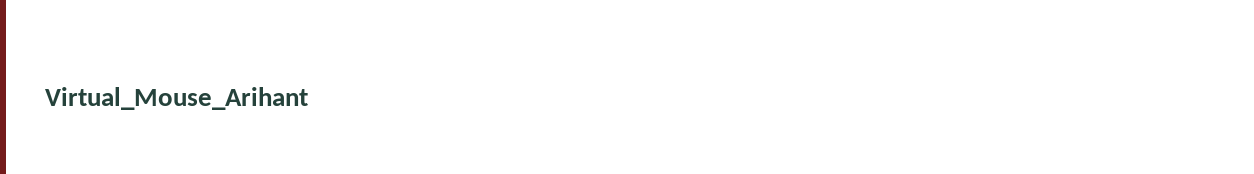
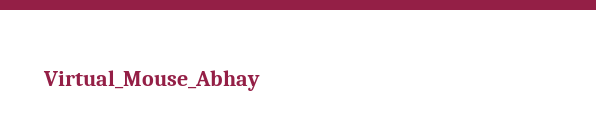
[45,87,308,110] Virtual_Mouse_Arihant -> [43,70,260,91] Virtual_Mouse_Abhay

